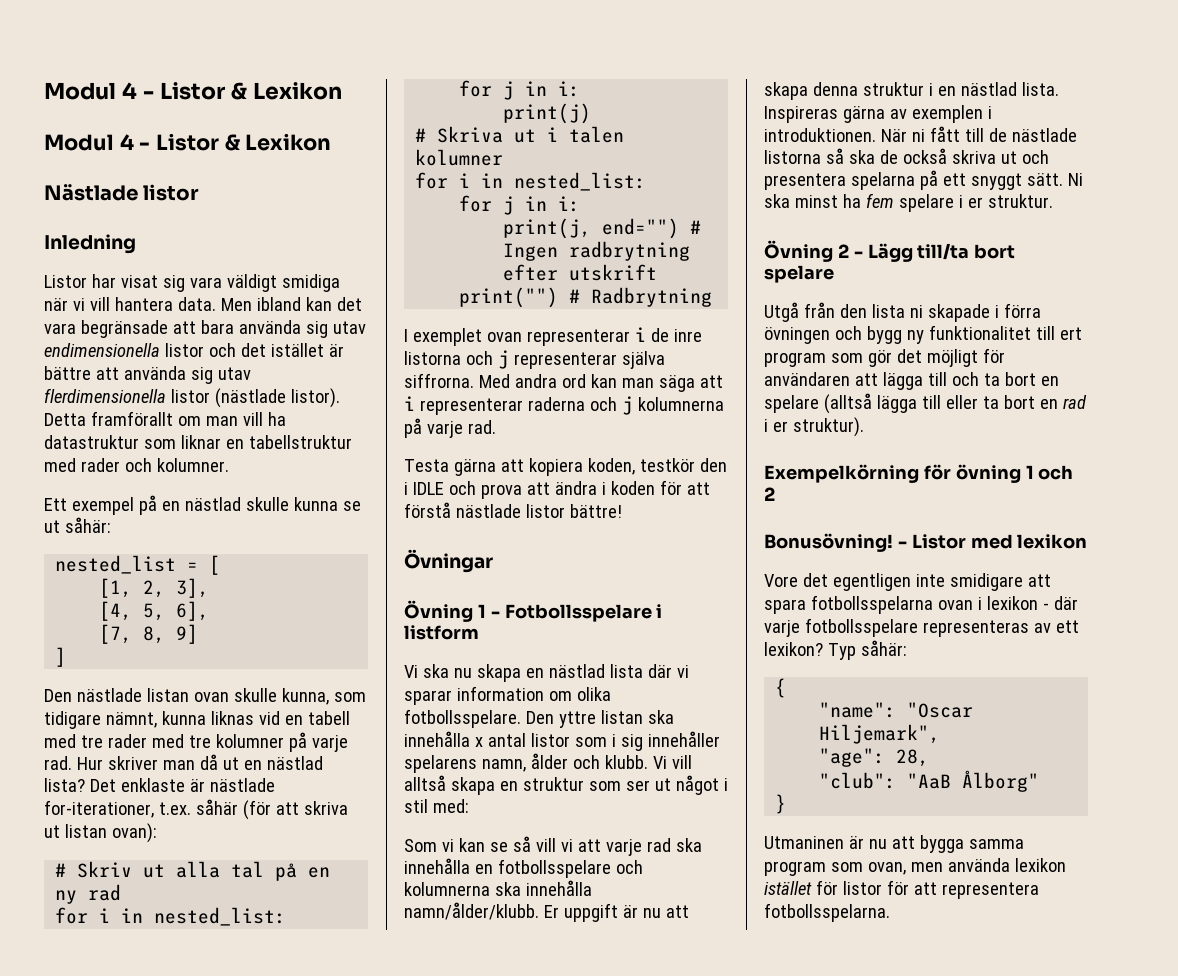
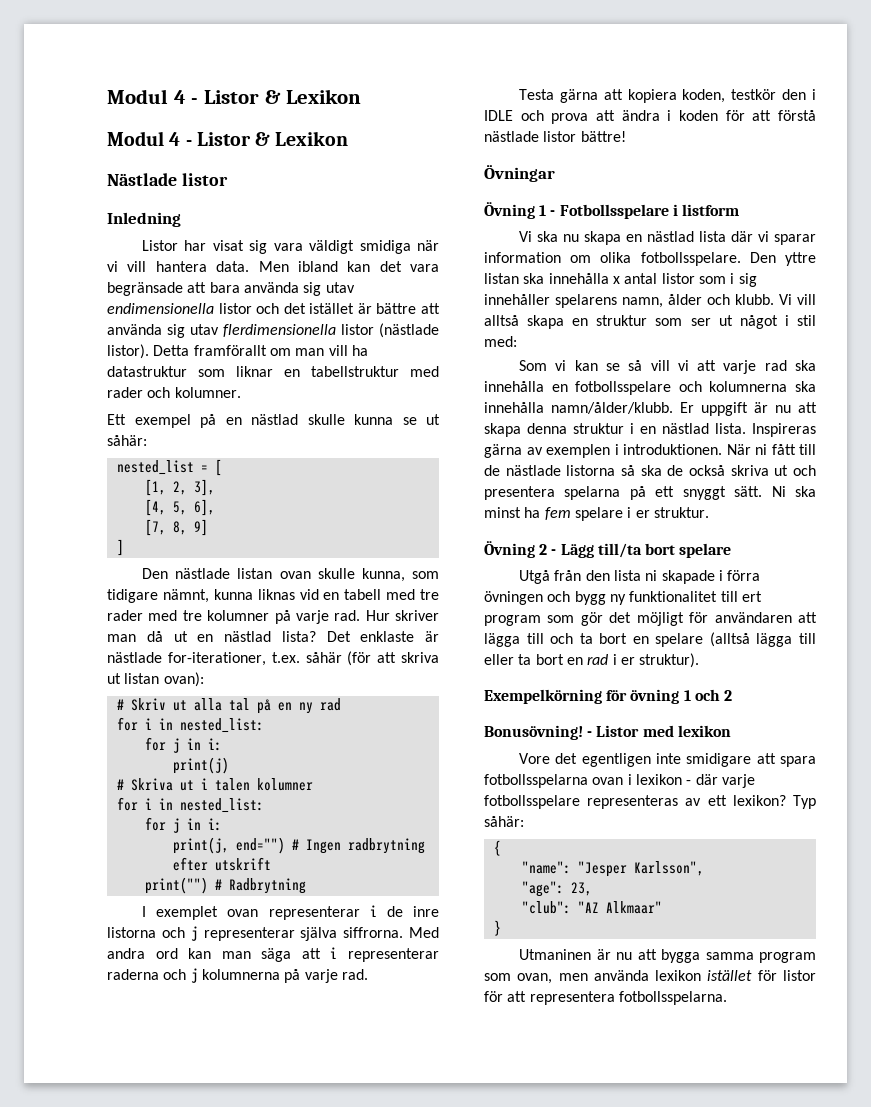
[907,702,974,718] [819,724,941,744] "Oscar Hiljemark", -> [577,861,704,877] "Jesper Karlsson",
[896,749,930,767] 28, -> [570,882,592,896] 23,
[907,770,1040,792] "AaB Ålborg" -> [577,901,662,914] "AZ Alkmaar"

